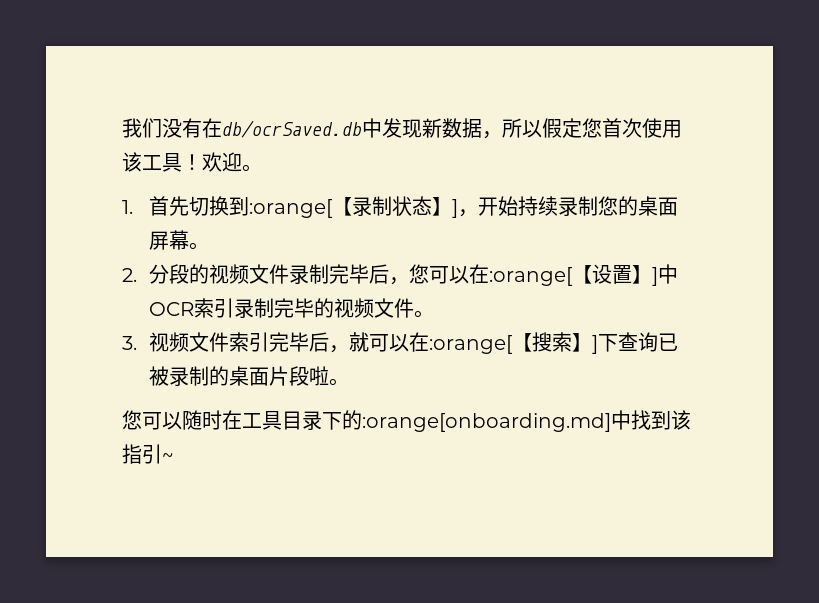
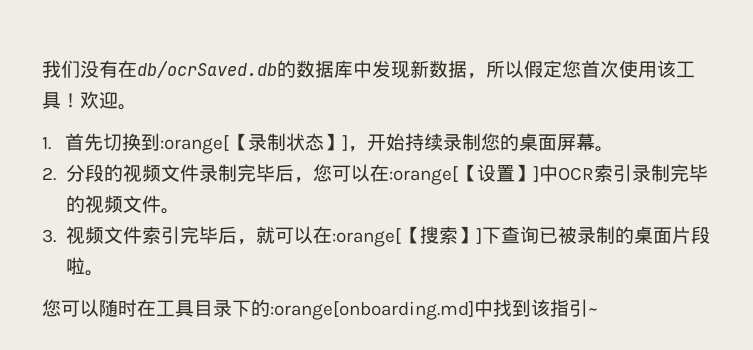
(362, 129) none -> [277,60,353,78] 的数据库

